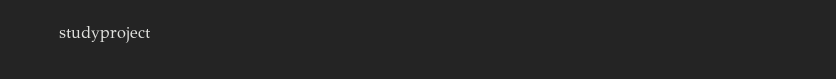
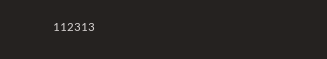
[59,26,151,43] studyproject -> [53,23,95,31] 112313

